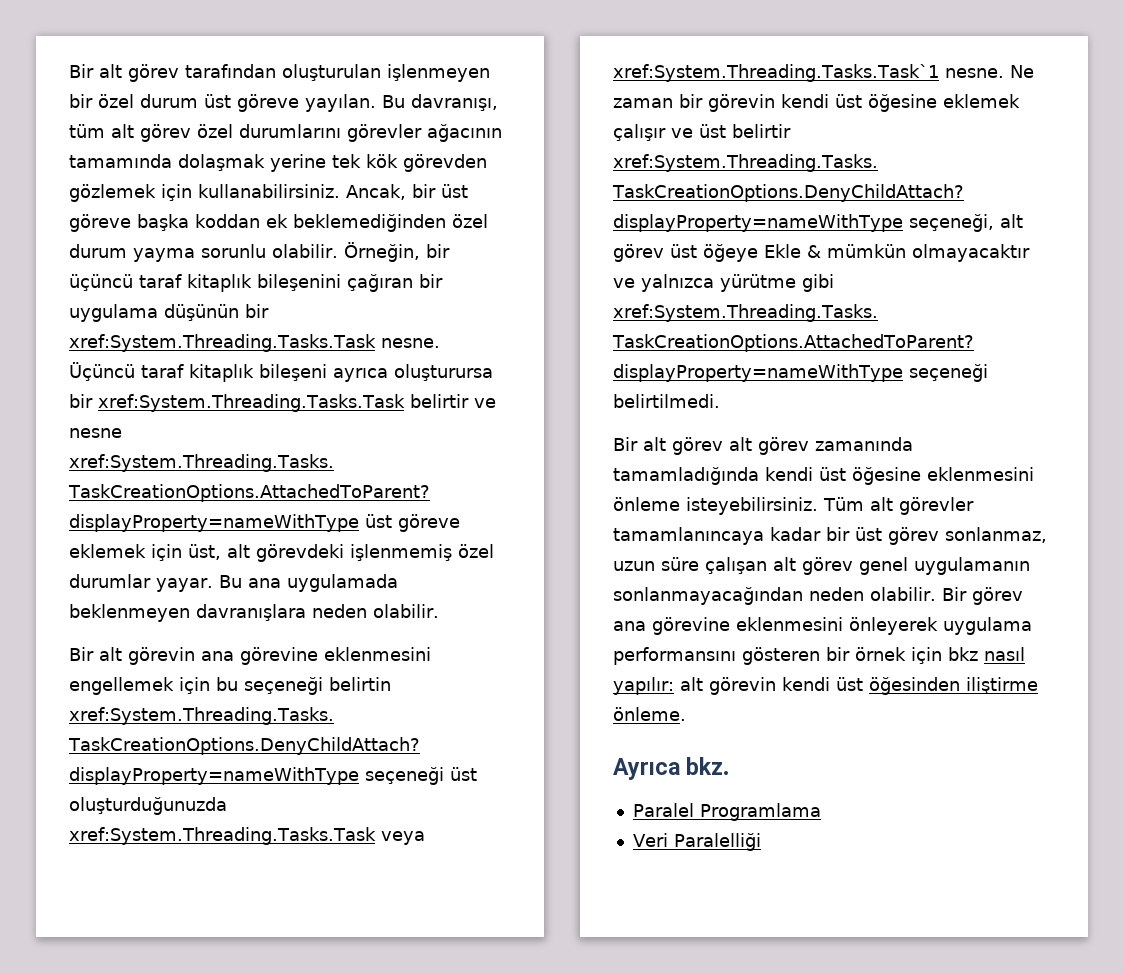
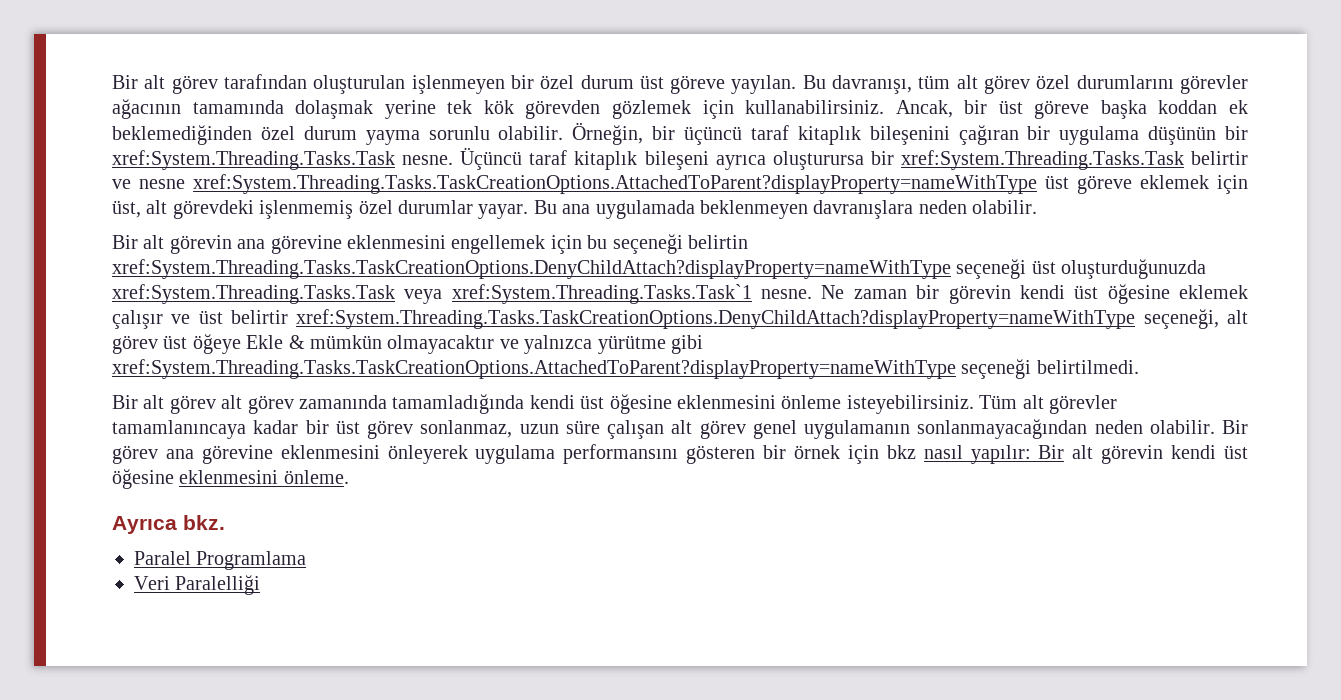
(674, 686) none -> [1038,445,1065,459] Bir
[869,677,1038,695] öğesinden iliştirme -> [112,469,279,489] öğesine eklenmesini

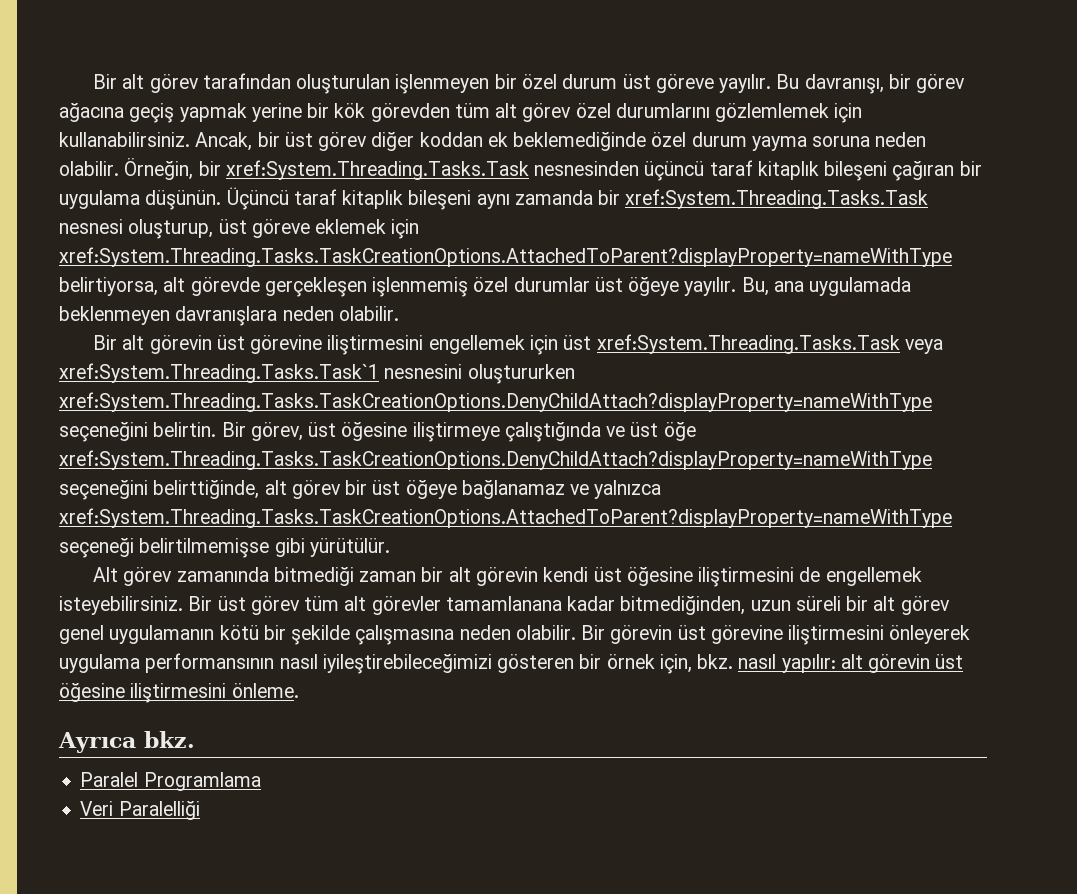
[731,75,797,94] yayılan. -> [719,74,772,93] yayılır.
(913, 84) none -> [888,74,966,93] [59,103,450,123] bir görev ağacına geçiş yapmak yerine bir kök görevden
[1179,75,1248,94] [112,99,691,119] görevler ağacının tamamında dolaşmak yerine tek kök görevden gözlemek -> [715,103,830,122] gözlemlemek
[1034,100,1147,119] göreve başka -> [318,132,415,151] görev diğer
[112,125,252,145] beklemediğinden -> [513,132,647,151] beklemediğinde
[428,126,490,140] sorunlu -> [812,132,927,147] soruna neden
(676, 133) none -> [225,160,640,180] xref:System.Threading.Tasks.Task nesnesinden
[869,126,950,145] bileşenini -> [824,161,888,181] bileşeni
[1148,126,1248,145] [112,147,1248,170] [112,174,1248,194] [112,200,557,219] düşünün bir xref:System.Threading.Tasks.Task nesne. Üçüncü taraf kitaplık bileşeni ayrıca oluşturursa bir xref:System.Threading.Tasks.Task belirtir ve nesne xref:System.Threading.Tasks.TaskCreationOptions.AttachedToParent?displayProperty=nameWithType üst göreve eklemek için üst, alt görevdeki işlenmemiş özel durumlar yayar. Bu -> [145,187,929,210] [59,219,420,239] [59,247,952,267] [59,277,769,297] düşünün. Üçüncü taraf kitaplık bileşeni aynı zamanda bir xref:System.Threading.Tasks.Task nesnesi oluşturup, üst göreve eklemek için xref:System.Threading.Tasks.TaskCreationOptions.AttachedToParent?displayProperty=nameWithType belirtiyorsa, alt görevde gerçekleşen işlenmemiş özel durumlar üst öğeye yayılır. Bu,
[237,234,748,254] [112,259,1207,279] [112,284,1248,304] [112,309,1248,329] [112,334,703,354] [112,359,1139,379] [112,394,1117,414] [112,419,1248,439] [112,444,1065,464] ana görevine eklenmesini engellemek için bu seçeneği belirtin xref:System.Threading.Tasks.TaskCreationOptions.DenyChildAttach?displayProperty=nameWithType seçeneği üst oluşturduğunuzda xref:System.Threading.Tasks.Task veya xref:System.Threading.Tasks.Task`1 nesne. Ne zaman bir görevin kendi üst öğesine eklemek çalışır ve üst belirtir xref:System.Threading.Tasks.TaskCreationOptions.DenyChildAttach?displayProperty=nameWithType seçeneği, alt görev üst öğeye Ekle & mümkün olmayacaktır ve yalnızca yürütme gibi xref:System.Threading.Tasks.TaskCreationOptions.AttachedToParent?displayProperty=nameWithType seçeneği belirtilmedi. // Bir alt görev alt görev zamanında tamamladığında kendi üst öğesine eklenmesini önleme isteyebilirsiniz. Tüm alt görevler tamamlanıncaya kadar bir üst görev sonlanmaz, uzun süre çalışan alt görev genel uygulamanın sonlanmayacağından neden olabilir. Bir görev ana görevine eklenmesini önleyerek uygulama performansını gösteren bir örnek için bkz nasıl yapılır: Bir -> [216,334,943,355] [59,363,575,384] [59,392,932,412] [59,422,696,442] [59,450,932,470] [59,480,662,500] [59,508,952,528] [59,538,390,558] [93,567,444,586] üst görevine iliştirmesini engellemek için üst xref:System.Threading.Tasks.Task veya xref:System.Threading.Tasks.Task`1 nesnesini oluştururken xref:System.Threading.Tasks.TaskCreationOptions.DenyChildAttach?displayProperty=nameWithType seçeneğini belirtin. Bir görev, üst öğesine iliştirmeye çalıştığında ve üst öğe xref:System.Threading.Tasks.TaskCreationOptions.DenyChildAttach?displayProperty=nameWithType seçeneğini belirttiğinde, alt görev bir üst öğeye bağlanamaz ve yalnızca xref:System.Threading.Tasks.TaskCreationOptions.AttachedToParent?displayProperty=nameWithType seçeneği belirtilmemişse gibi yürütülür. // Alt görev zamanında bitmediği zaman bir
[179,470,279,484] eklenmesini -> [698,567,922,587] [59,596,950,615] [59,625,971,645] [59,653,964,674] [59,683,227,703] iliştirmesini de engellemek isteyebilirsiniz. Bir üst görev tüm alt görevler tamamlanana kadar bitmediğinden, uzun süreli bir alt görev genel uygulamanın kötü bir şekilde çalışmasına neden olabilir. Bir görevin üst görevine iliştirmesini önleyerek uygulama performansının nasıl iyileştirebileceğimizi gösteren bir örnek için, bkz. nasıl yapılır: alt görevin üst öğesine iliştirmesini

